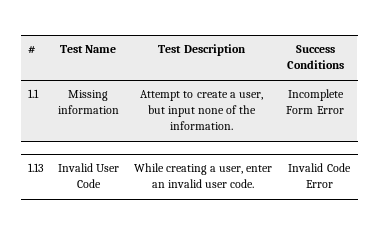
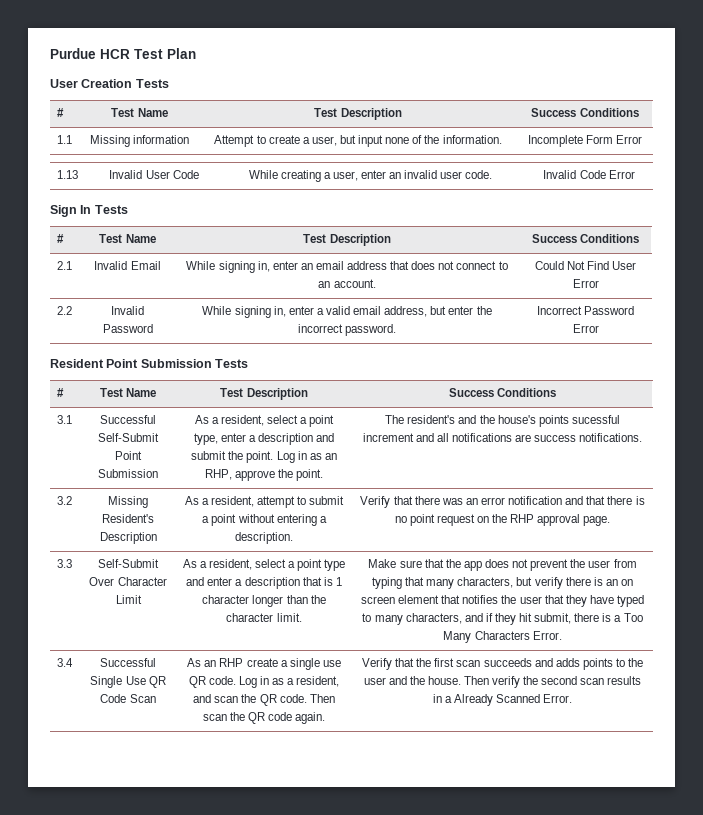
(27, 49) none -> [50,48,196,59] [50,79,169,88] Purdue HCR Test Plan // User Creation Tests //
(333, 184) none -> [50,205,128,217] [57,234,65,243] [99,234,156,243] [303,234,391,246] [531,234,640,243] [57,261,73,270] [94,261,161,270] [186,261,508,273] [318,279,376,288] [534,261,637,270] [572,279,599,288] [57,306,73,315] [111,306,144,315] [102,324,153,333] [202,306,492,318] [297,324,397,336] [536,306,635,315] [572,324,599,333] [50,359,249,368] [57,388,65,397] [99,388,157,397] [220,388,308,400] [448,388,557,397] [57,415,73,424] [100,415,156,424] [98,433,159,442] [115,451,142,460] [98,469,158,478] [194,415,335,427] [193,433,335,445] [191,451,337,463] [204,469,324,481] [385,415,620,427] [362,433,643,442] [57,496,73,505] [108,496,148,508] [102,514,154,523] [99,532,157,544] [184,496,345,508] [202,514,327,526] [235,532,293,544] [360,496,645,508] [394,514,611,526] [57,559,73,568] [98,559,159,568] [89,577,167,586] [115,595,142,604] [182,559,346,571] [186,577,342,589] [202,595,326,607] [226,613,302,622] [368,559,637,571] [372,577,633,589] [361,595,644,607] [362,613,643,625] [443,631,562,643] [57,658,74,667] [100,658,156,667] [90,676,166,688] [100,694,156,703] [187,658,341,670] [188,676,340,688] [193,694,335,706] [202,712,326,724] [361,658,644,670] [363,676,642,688] [432,694,573,706] // Sign In Tests // # | Test Name | Test Description | Success Conditions // 2.1 | Invalid Email | While signing in, enter an email address that does not connect to an account. | Could Not Find User Error // 2.2 | Invalid Password | While signing in, enter a valid email address, but enter the incorrect password. | Incorrect Password Error // Resident Point Submission Tests // # | Test Name | Test Description | Success Conditions // 3.1 | Successful Self-Submit Point Submission | As a resident, select a point type, enter a description and submit the point. Log in as an RHP, approve the point. | The resident's and the house's points sucessful increment and all notifications are success notifications. // 3.2 | Missing Resident's Description | As a resident, attempt to submit a point without entering a description. | Verify that there was an error notification and that there is no point request on the RHP approval page. // 3.3 | Self-Submit Over Character Limit | As a resident, select a point type and enter a description that is 1 character longer than the character limit. | Make sure that the app does not prevent the user from typing that many characters, but verify there is an on screen element that notifies the user that they have typed to many characters, and if they hit submit, there is a Too Many Characters Error. // 3.4 | Successful Single Use QR Code Scan | As an RHP create a single use QR code. Log in as a resident, and scan the QR code. Then scan the QR code again. | Verify that the first scan succeeds and adds points to the user and the house. Then verify the second scan results in a Already Scanned Error.

